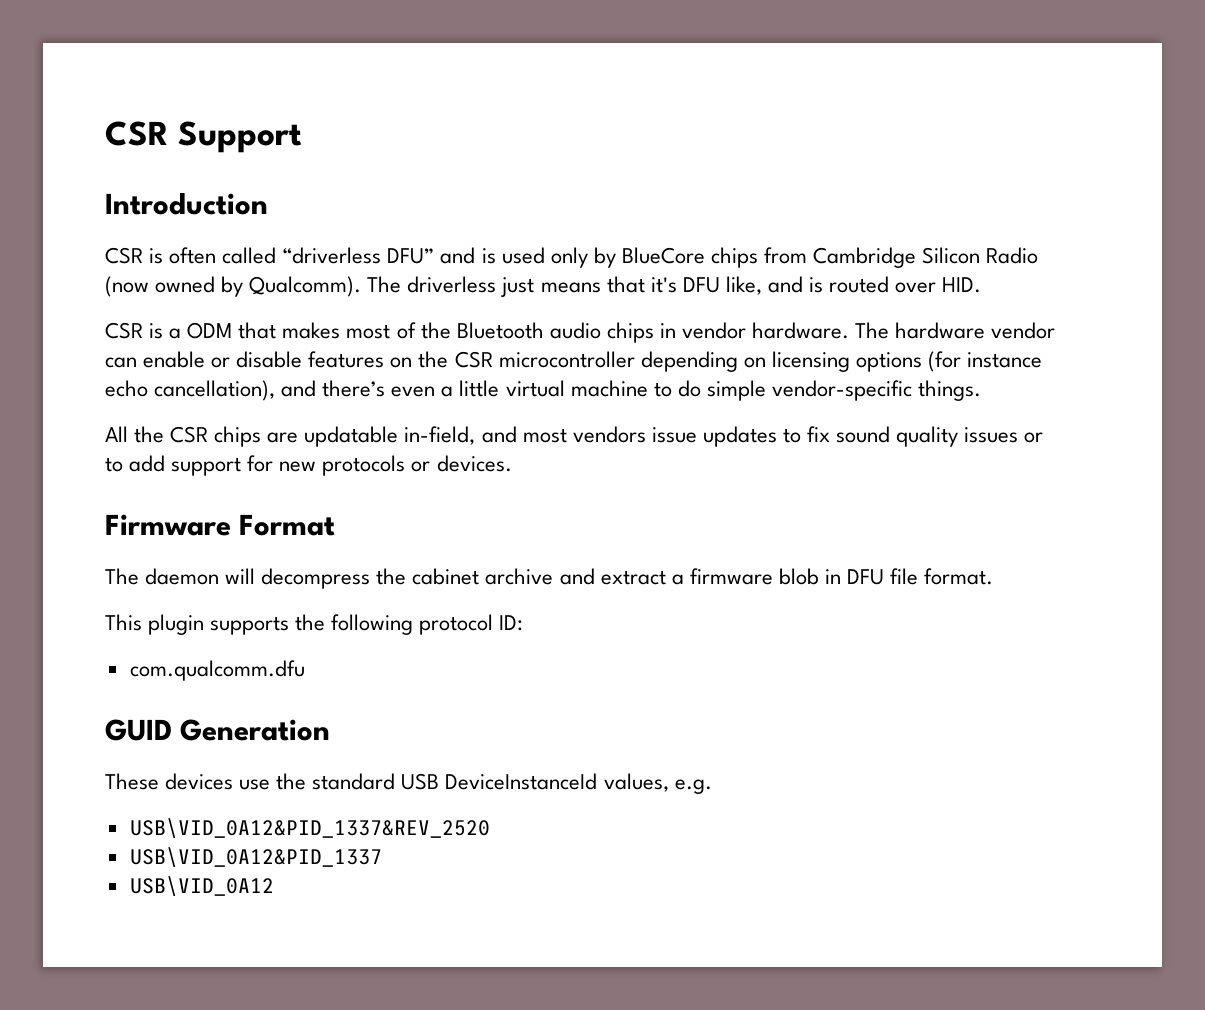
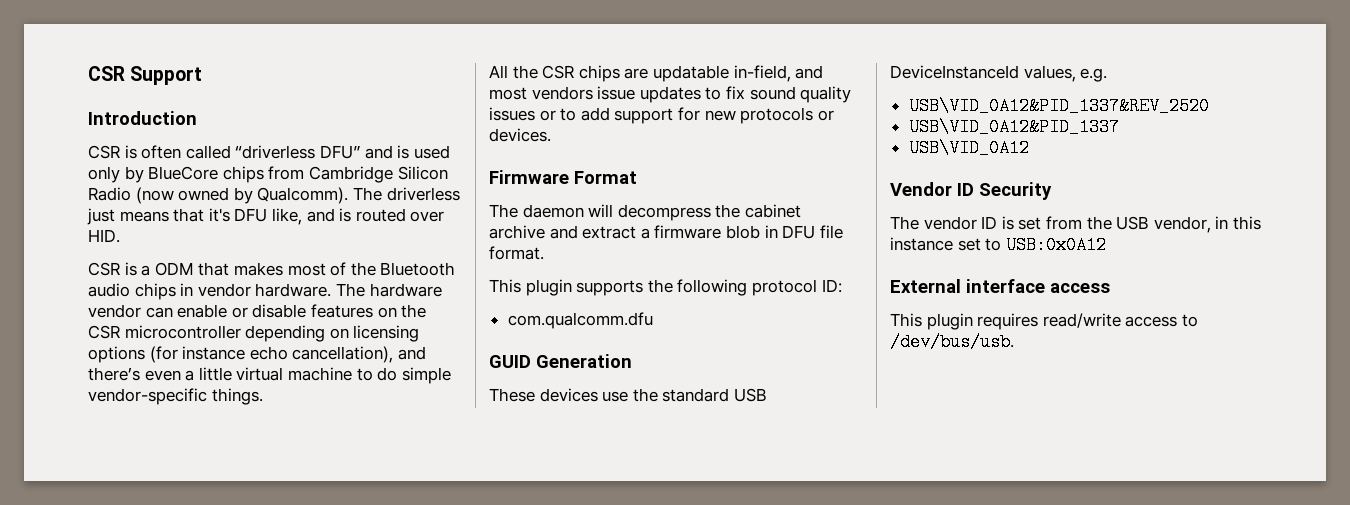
(274, 886) none -> [890,182,1052,200] [890,216,1261,233] [890,236,1106,254] [890,279,1110,293] [890,313,1198,330] [890,333,1014,351] // Vendor ID Security // The vendor ID is set from the USB vendor, in this instance set to USB:0x0A12 // External interface access // This plugin requires read/write access to /dev/bus/usb.

